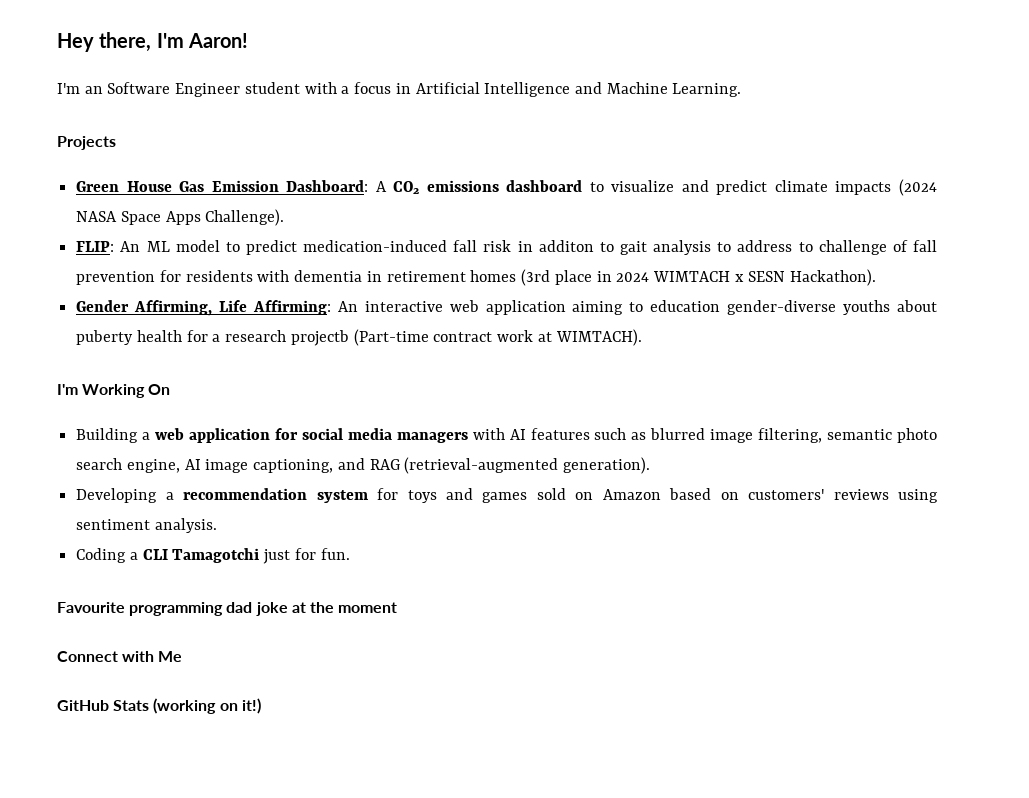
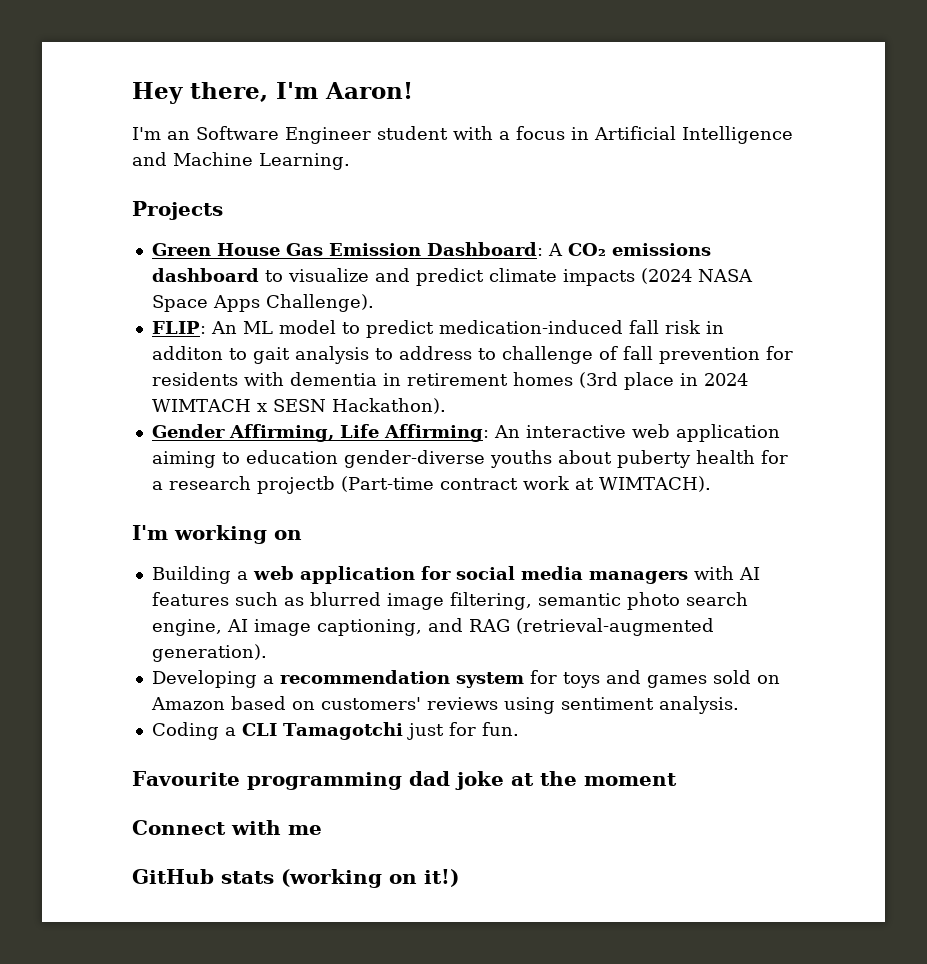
[82,384,171,398] Working On -> [174,525,302,544] working on
[158,651,183,662] Me -> [288,825,322,835] me
[113,700,150,711] Stats -> [221,871,274,884] stats

